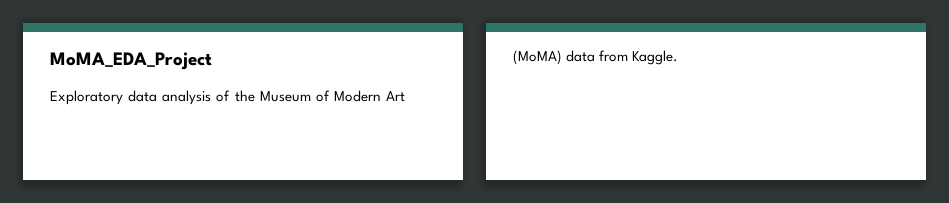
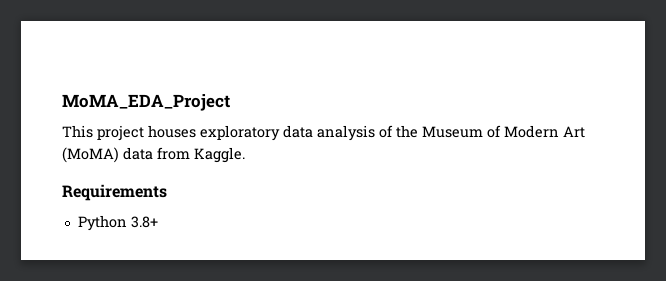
[50,90,123,105] Exploratory -> [62,125,280,141] This project houses exploratory
(679, 57) none -> [62,184,167,201] [77,215,158,231] // Requirements // Python 3.8+

